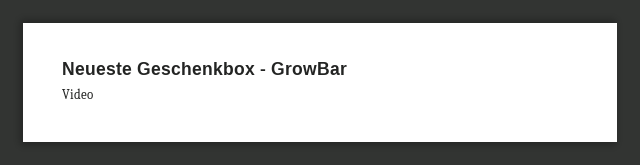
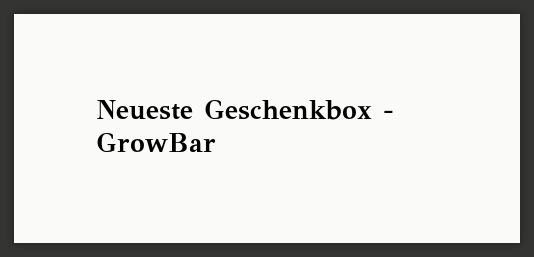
[62,88,93,99] // Video -> (216, 142) none

